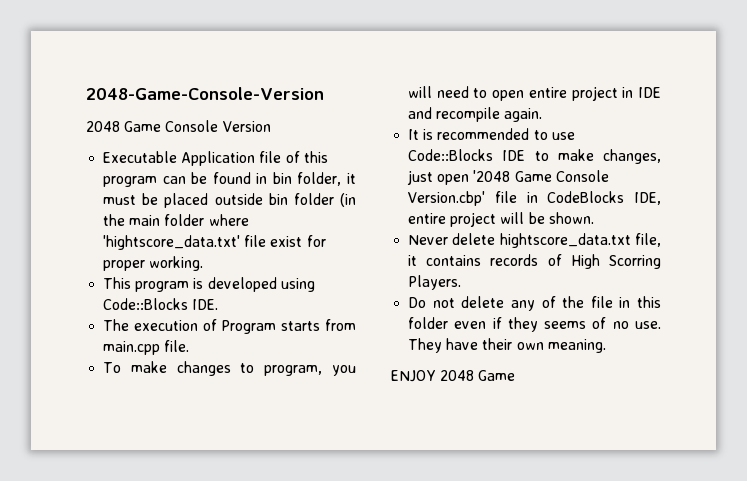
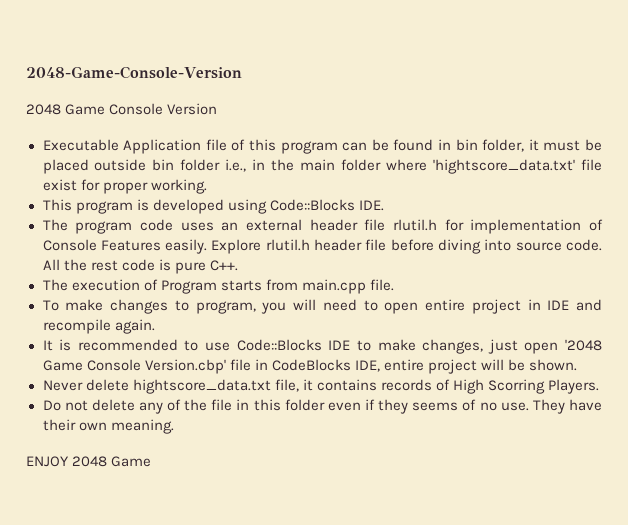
[340,193,356,207] (in -> [225,159,266,172] i.e., in
(219, 304) none -> [42,219,603,234] [42,239,602,254] [42,259,238,274] // The program code uses an external header file rlutil.h for implementation of Console Features easily. Explore rlutil.h header file before diving into source code. All the rest code is pure C++.

